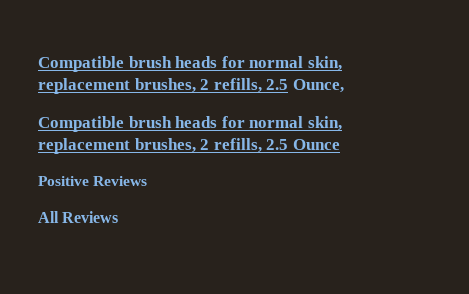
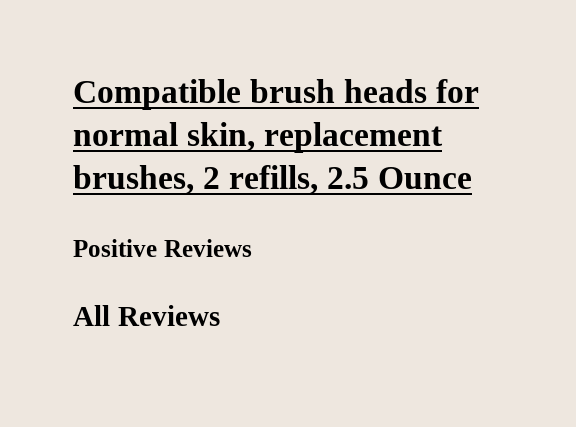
[292,79,344,93] [38,116,342,132] [38,138,289,154] Ounce, // Compatible brush heads for normal skin, replacement brushes, 2 refills, 2.5 -> (370, 178) none

